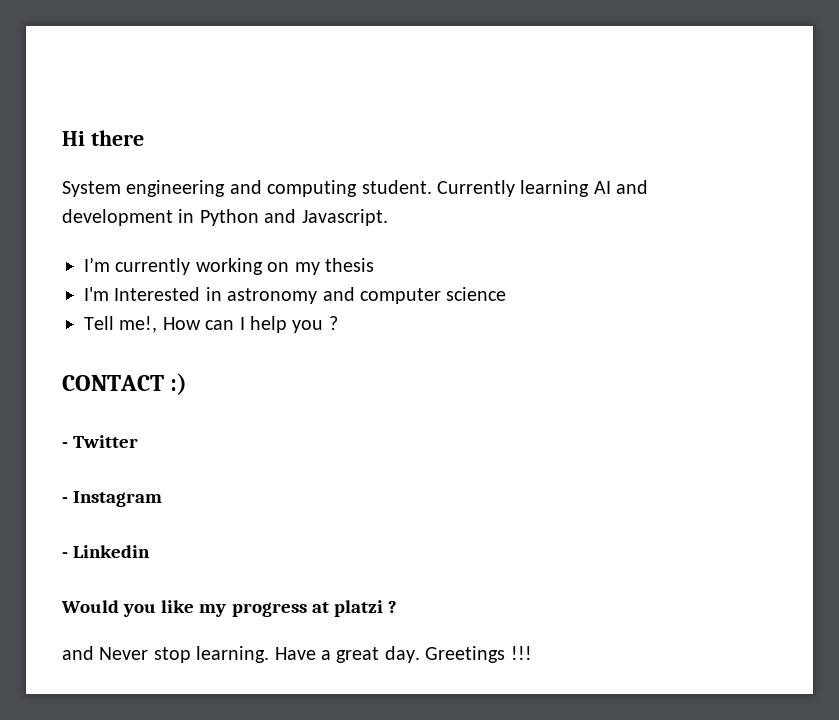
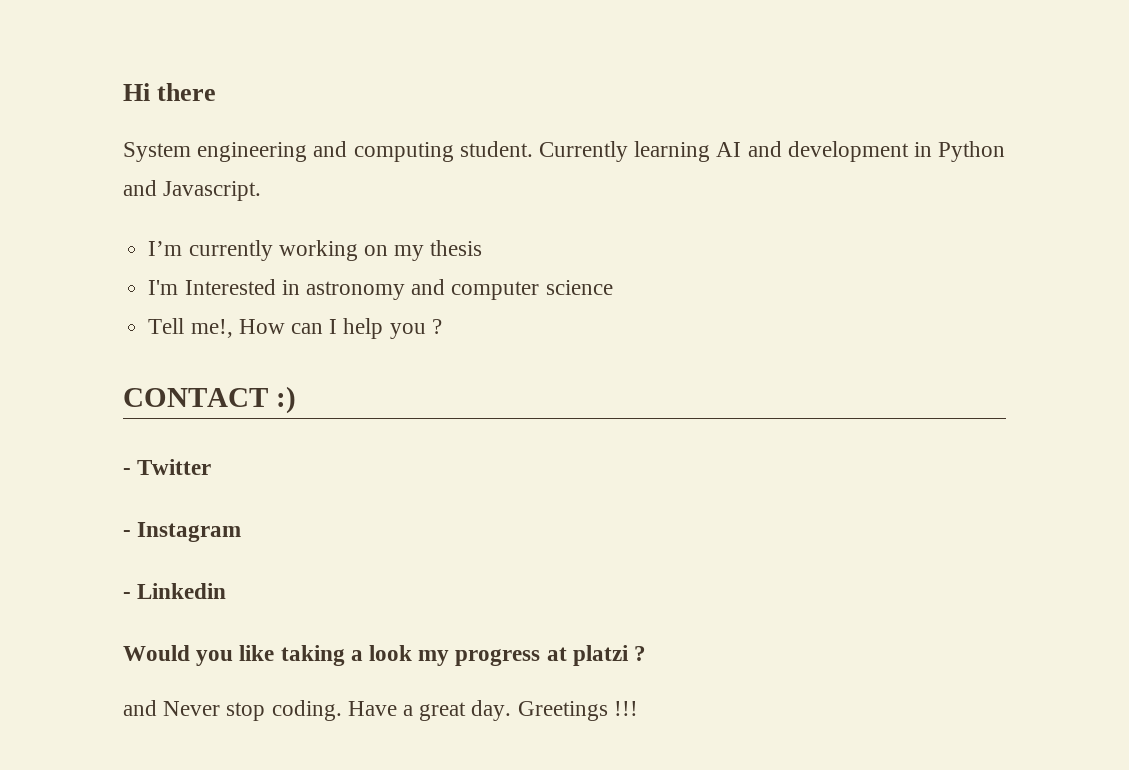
(195, 606) none -> [280,645,413,666] taking a look
[196,646,270,663] learning. -> [271,700,342,721] coding.

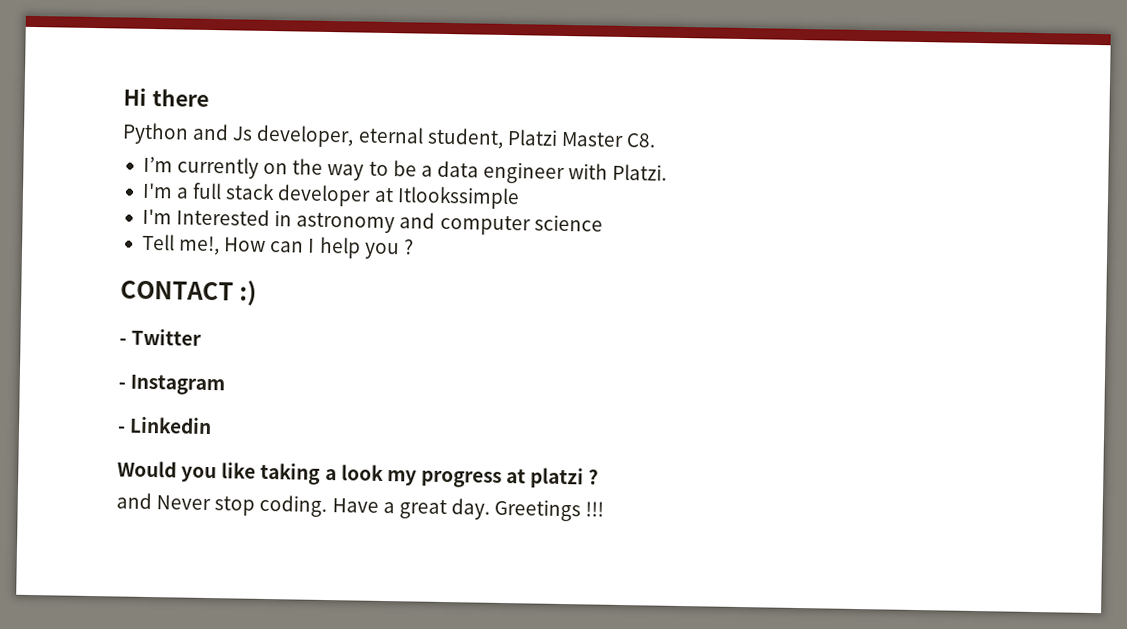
[123,141,1006,162] [123,180,262,201] [148,240,483,261] System engineering and computing student. Currently learning AI and development in Python and Javascript. // I’m currently working on my thesis -> [122,122,657,149] [142,156,668,185] [141,182,520,210] Python and Js developer, eternal student, Platzi Master C8. // I’m currently on the way to be a data engineer with Platzi. // I'm a full stack developer at Itlookssimple

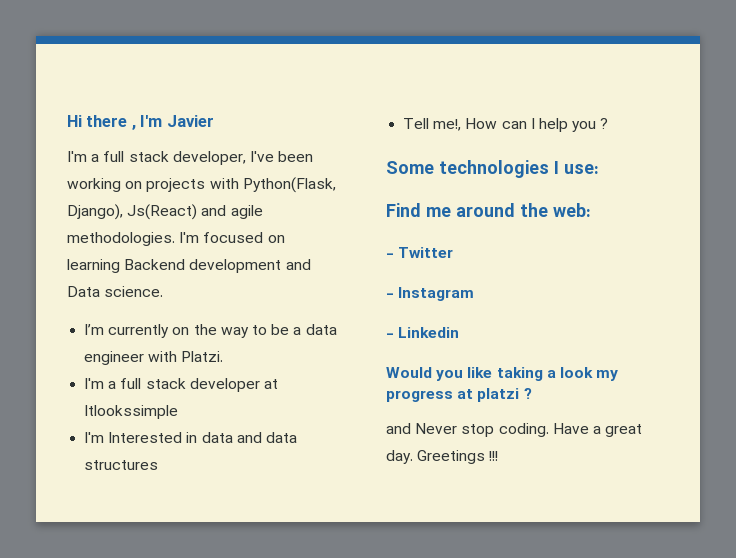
[122,122,657,149] // Python and Js developer, eternal student, Platzi Master C8. -> [131,115,214,130] [67,151,314,165] [67,177,336,193] [67,204,263,220] [67,232,285,246] [67,259,311,273] [67,286,164,297] , I'm Javier // I'm a full stack developer, I've been working on projects with Python(Flask, Django), Js(React) and agile methodologies. I'm focused on learning Backend development and Data science.
[296,212,603,236] astronomy and computer science -> [201,432,297,443] [84,460,159,470] data and data structures
[120,280,258,306] CONTACT :) -> [386,160,599,178] [386,203,591,217] Some technologies I use: // Find me around the web:

